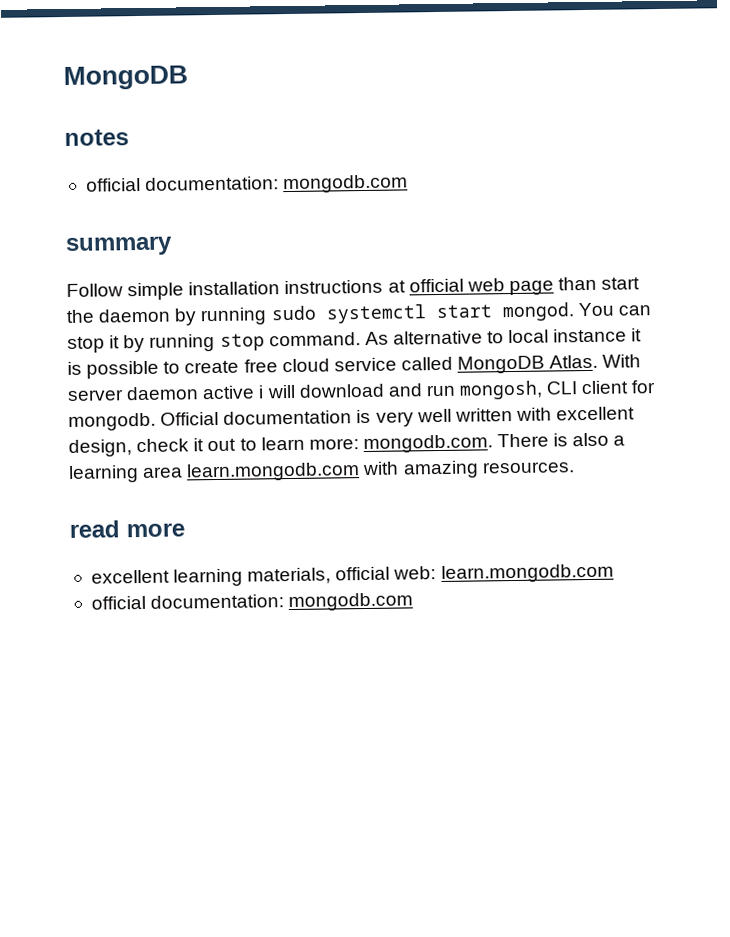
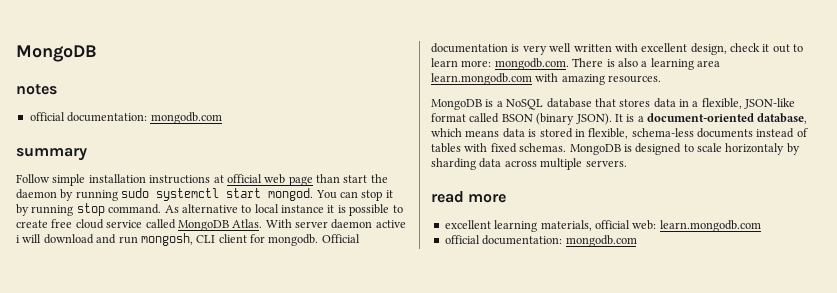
(575, 467) none -> [431,98,796,110] [431,113,808,125] [431,128,808,139] [431,143,800,155] [431,158,627,170] // MongoDB is a NoSQL database that stores data in a flexible, JSON-like format called BSON (binary JSON). It is a document-oriented database, which means data is stored in flexible, schema-less documents instead of tables with fixed schemas. MongoDB is designed to scale horizontaly by sharding data across multiple servers.

